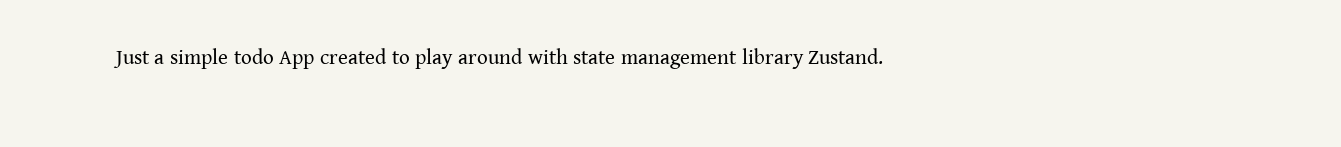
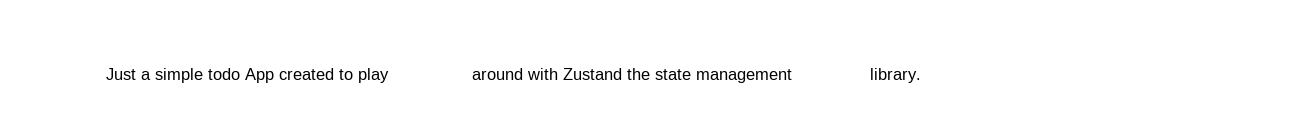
[573,48,884,69] state management library Zustand. -> [563,68,921,83] Zustand the state management library.

